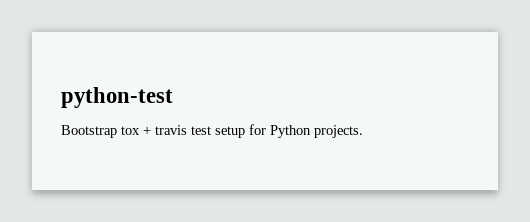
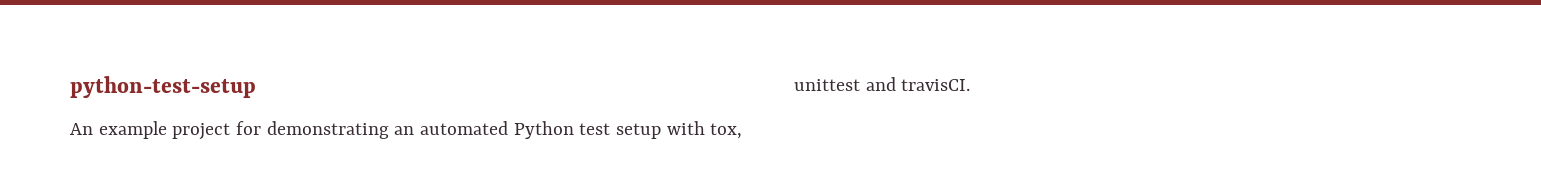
[61,87,173,108] [61,124,363,138] python-test // Bootstrap tox + travis test setup for Python projects. -> [70,76,256,98] [70,121,743,140] [794,77,971,91] python-test-setup // An example project for demonstrating an automated Python test setup with tox, unittest and travisCI.

